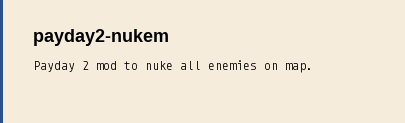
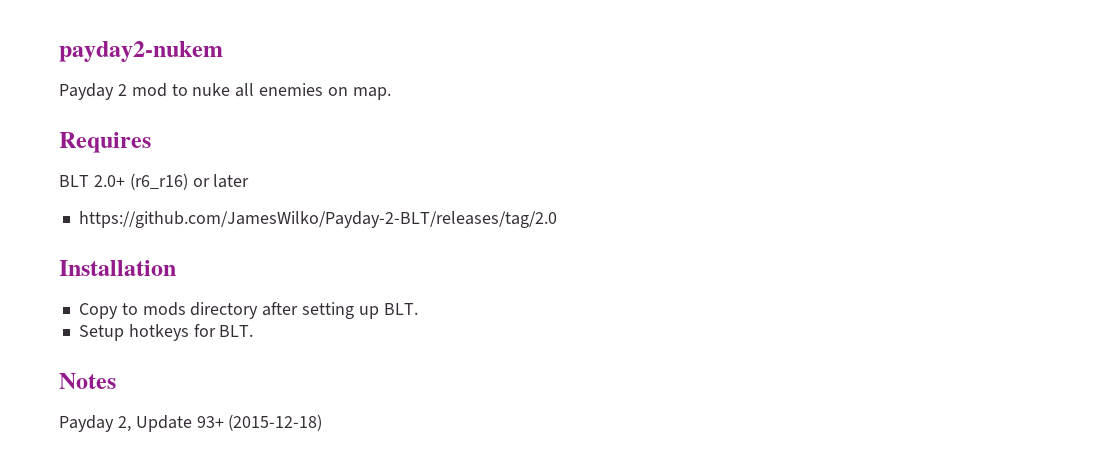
(313, 68) none -> [59,132,151,153] [59,173,250,190] [78,211,557,228] [59,260,176,276] [78,302,418,319] [78,324,254,341] [59,373,116,389] [59,414,323,432] // Requires // BLT 2.0+ (r6_r16) or later // https://github.com/JamesWilko/Payday-2-BLT/releases/tag/2.0 // Installation // Copy to mods directory after setting up BLT. // Setup hotkeys for BLT. // Notes // Payday 2, Update 93+ (2015-12-18)

